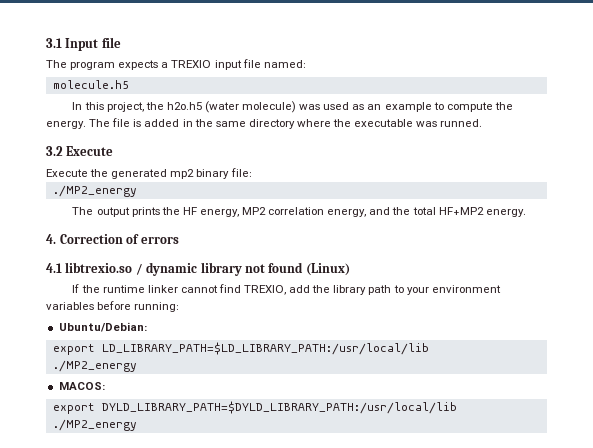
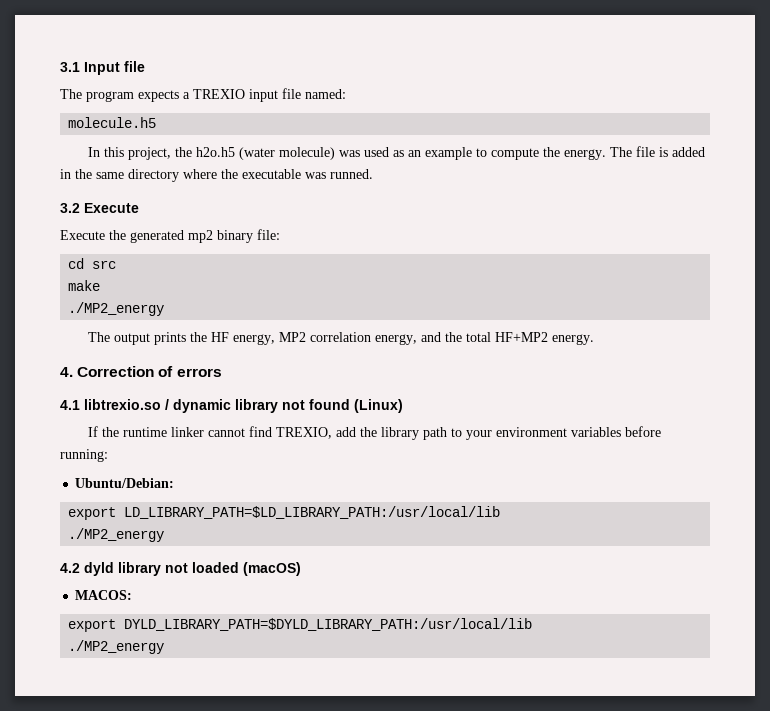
(252, 172) none -> [68,258,117,269] [68,280,101,291] // cd src // make
(137, 366) none -> [60,562,301,576] // 4.2 dyld library not loaded (macOS)

